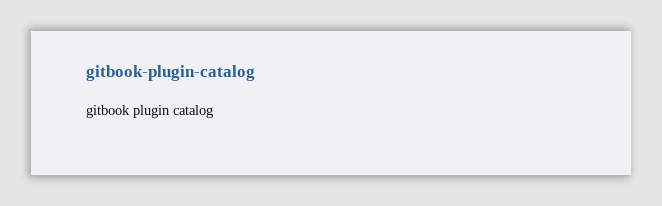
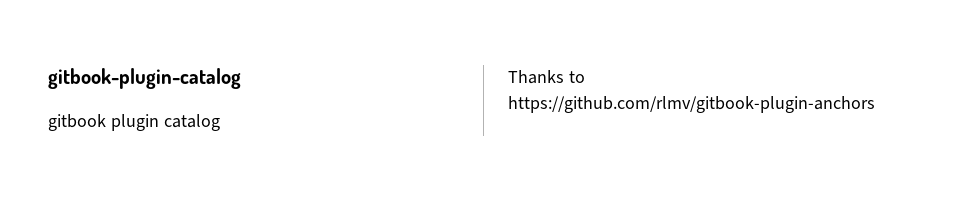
(213, 111) none -> [508,70,585,84] [508,96,875,113] // Thanks to https://github.com/rlmv/gitbook-plugin-anchors

